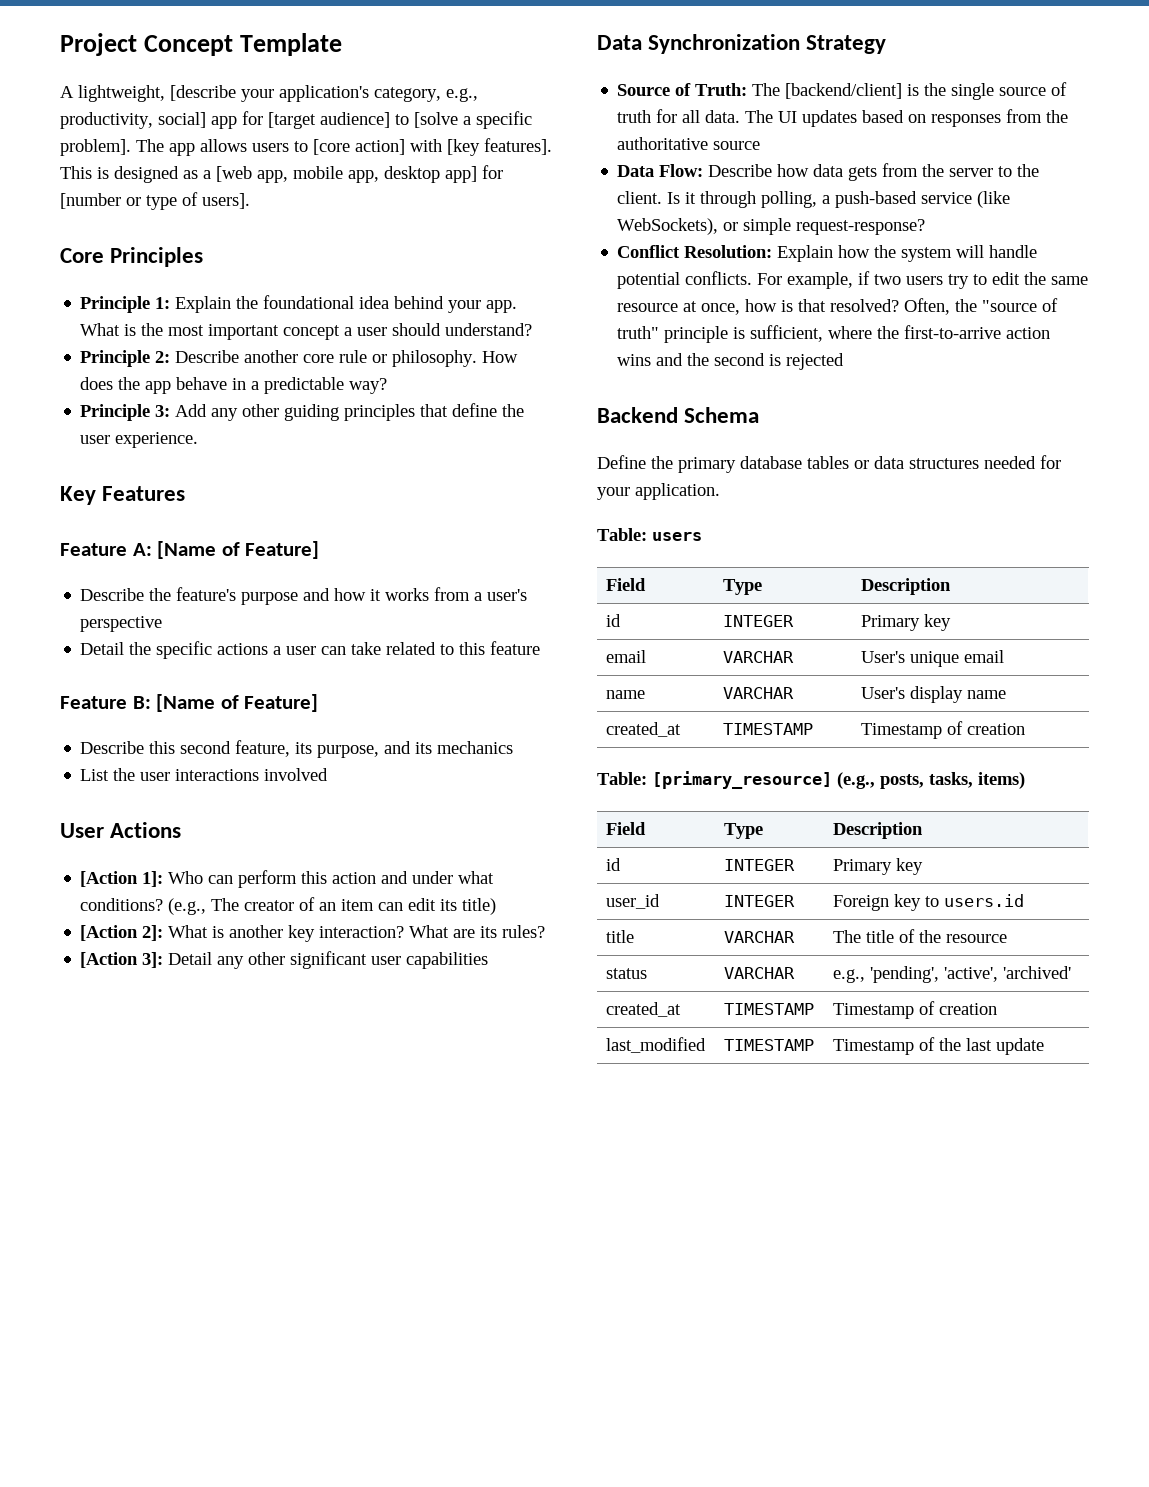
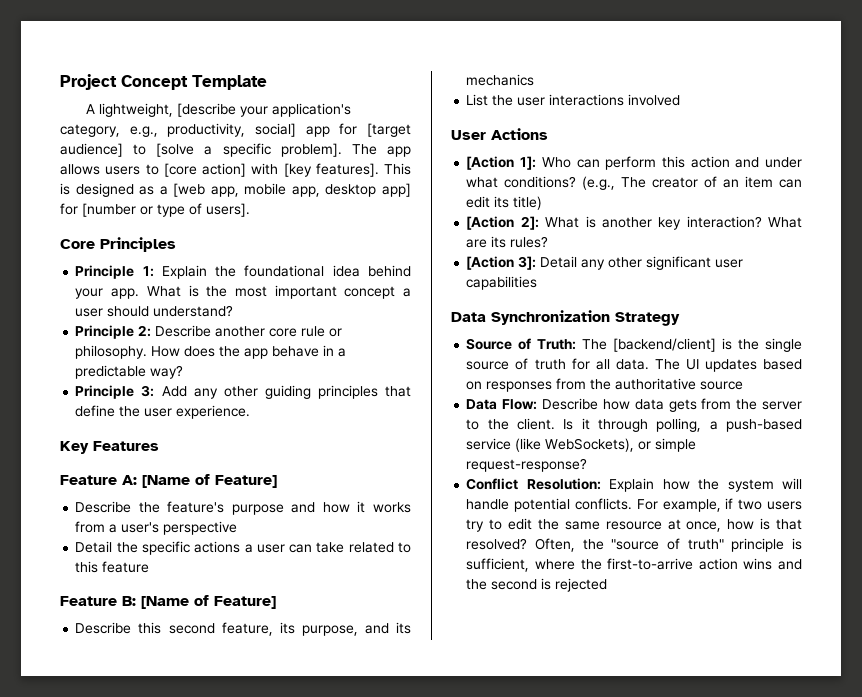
[597,407,760,423] [597,455,1061,473] [597,483,720,500] [597,528,702,541] [605,578,646,591] [722,579,762,595] [860,578,951,595] [605,614,621,627] [722,615,794,627] [860,614,951,631] [605,650,646,663] [722,651,794,663] [860,650,1004,667] [605,690,645,699] [722,687,794,699] [860,686,1006,703] [605,722,681,737] [722,723,813,735] [860,721,1025,739] [597,771,1025,789] [605,822,646,835] [723,823,763,839] [832,822,923,839] [605,858,621,871] [723,859,795,871] [832,858,923,875] [605,894,660,909] [723,895,795,907] [832,894,1024,911] [605,930,634,943] [723,931,795,943] [832,929,1007,943] [605,968,647,979] [723,967,795,979] [832,966,1071,983] [605,1002,681,1017] [723,1003,814,1015] [832,1001,997,1019] [605,1037,706,1053] [723,1039,814,1051] [832,1037,1044,1055] // Backend Schema // Define the primary database tables or data structures needed for your application. // Table: users // Field | Type | Description // id | INTEGER | Primary key // email | VARCHAR | User's unique email // name | VARCHAR | User's display name // created_at | TIMESTAMP | Timestamp of creation // Table: [primary_resource] (e.g., posts, tasks, items) // Field | Type | Description // id | INTEGER | Primary key // user_id | INTEGER | Foreign key to users.id // title | VARCHAR | The title of the resource // status | VARCHAR | e.g., 'pending', 'active', 'archived' // created_at | TIMESTAMP | Timestamp of creation // last_modified | TIMESTAMP | Timestamp of the last update -> (608, 585) none

